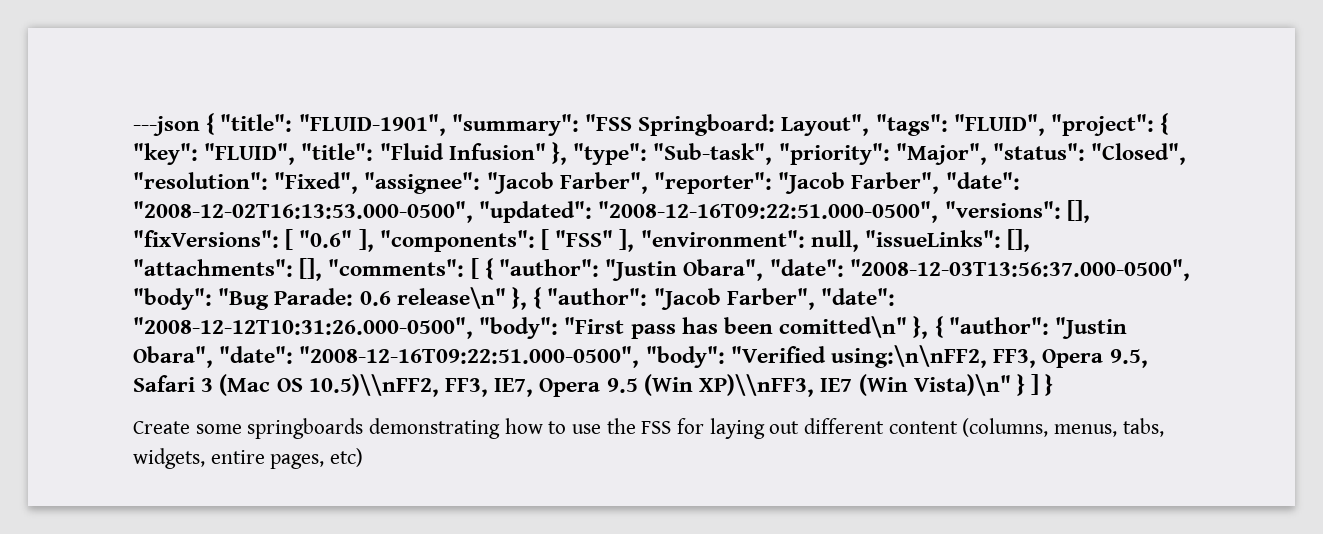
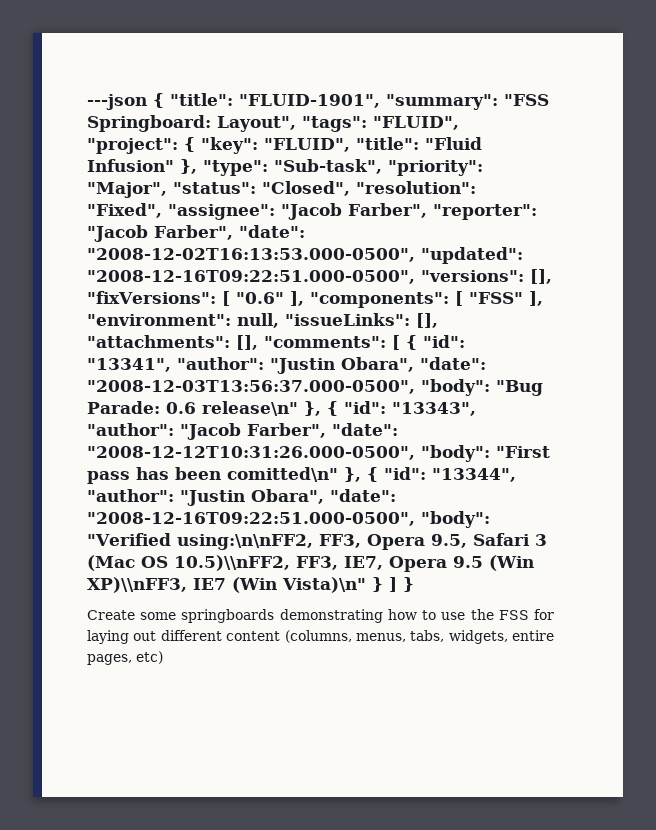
(493, 269) none -> [423,335,465,348] [87,358,171,372] "id": "13341",
(542, 298) none -> [344,401,476,416] "id": "13343",
(943, 327) none -> [384,467,516,482] "id": "13344",

